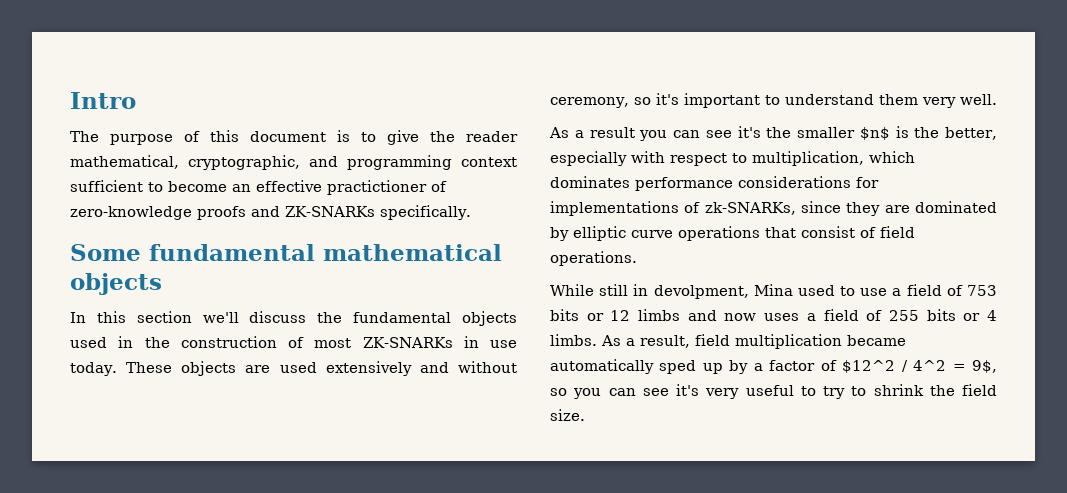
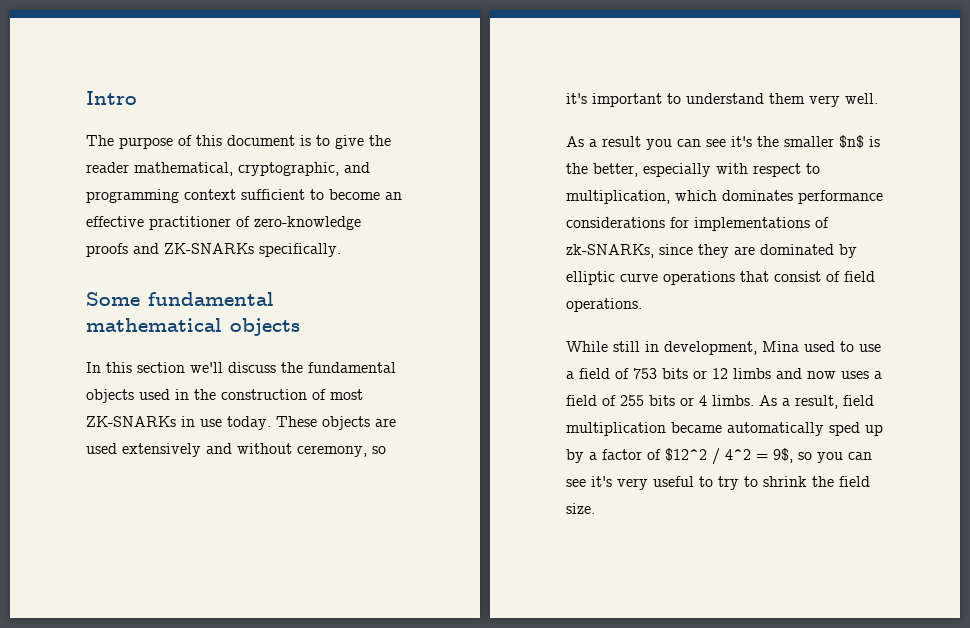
[327,180,427,195] practictioner -> [149,216,231,230] practitioner
[653,285,749,299] devolpment, -> [664,341,757,355] development,

